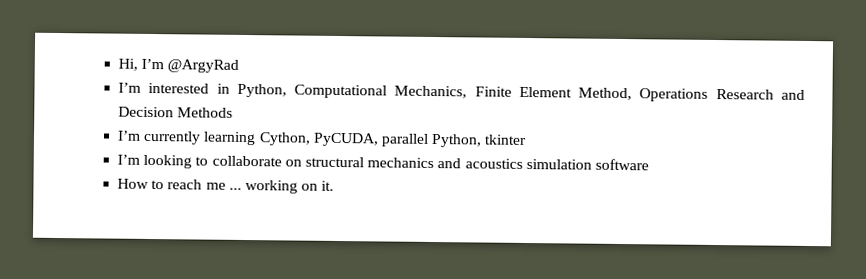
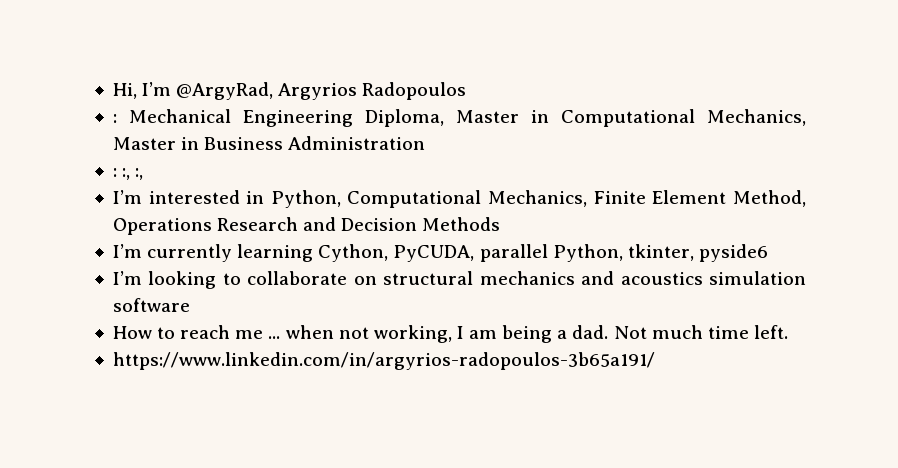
[167,59,240,73] @ArgyRad -> [176,82,467,100] [112,109,807,127] [112,136,426,150] [112,168,144,180] @ArgyRad, Argyrios Radopoulos // : Mechanical Engineering Diploma, Master in Computational Mechanics, Master in Business Administration // : :, :,
[484,134,528,146] tkinter -> [627,244,768,262] tkinter, pyside6
[244,179,335,194] working on it. -> [285,325,788,343] [112,352,655,370] when not working, I am being a dad. Not much time left. // https://www.linkedin.com/in/argyrios-radopoulos-3b65a191/

